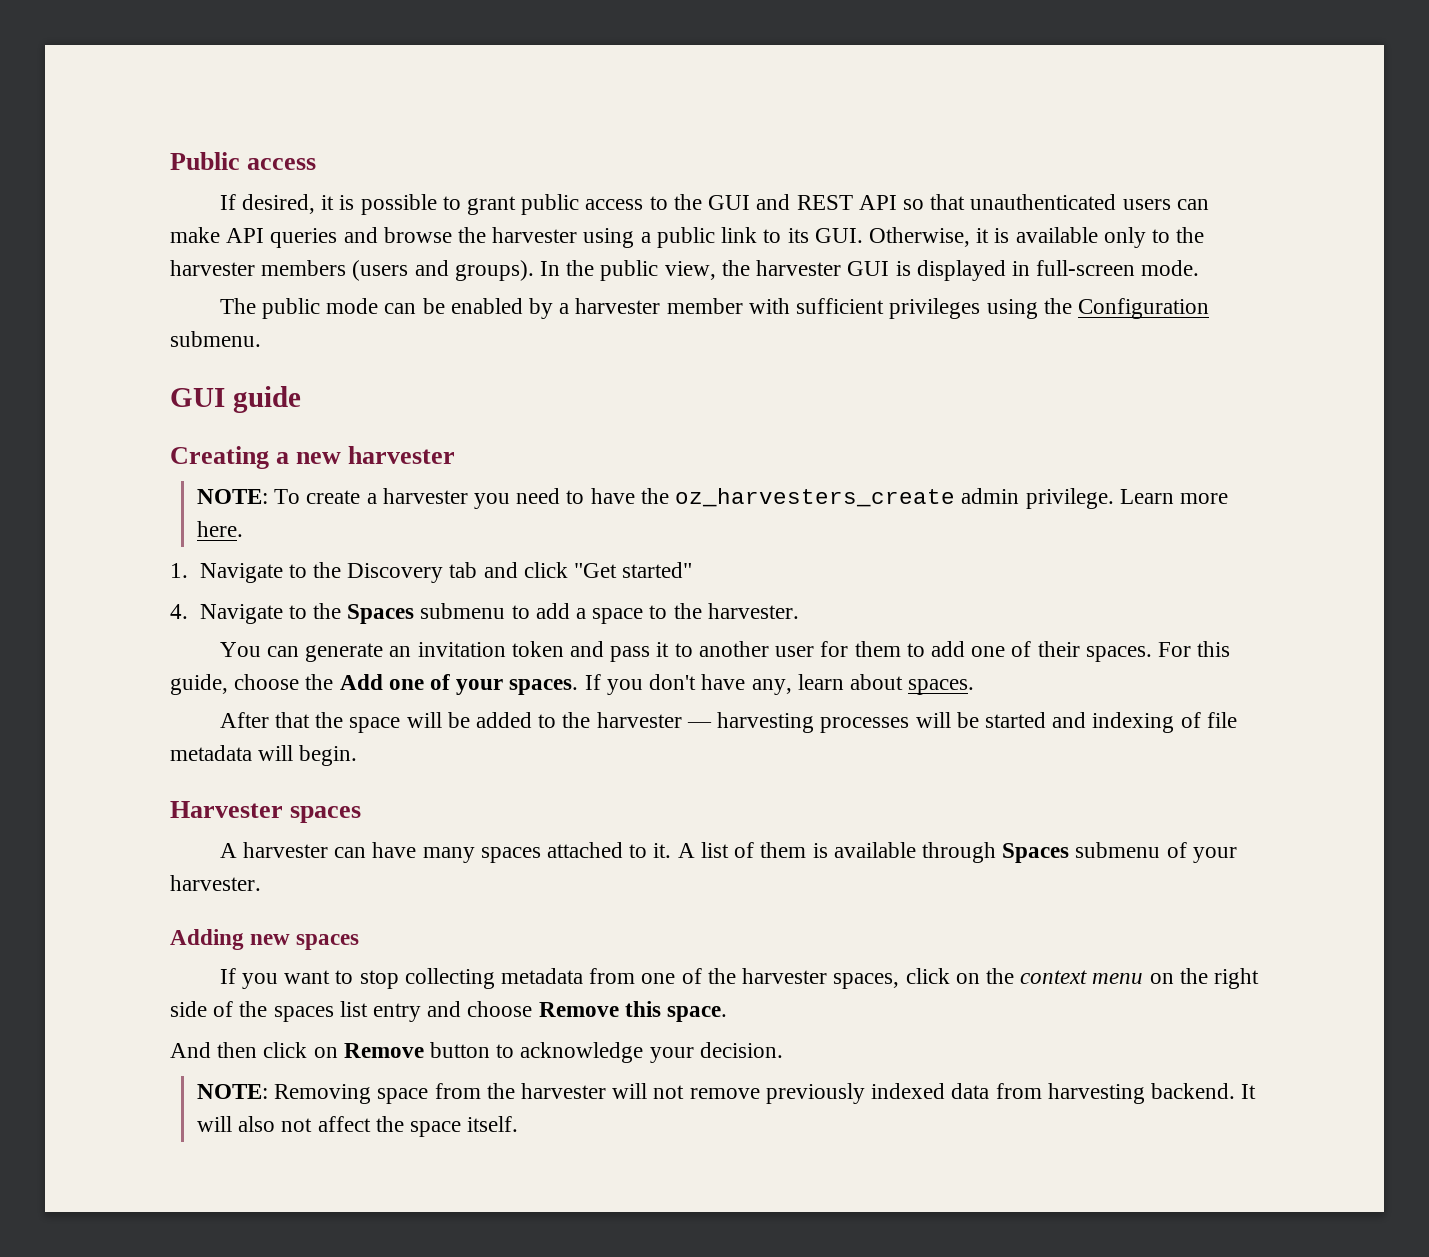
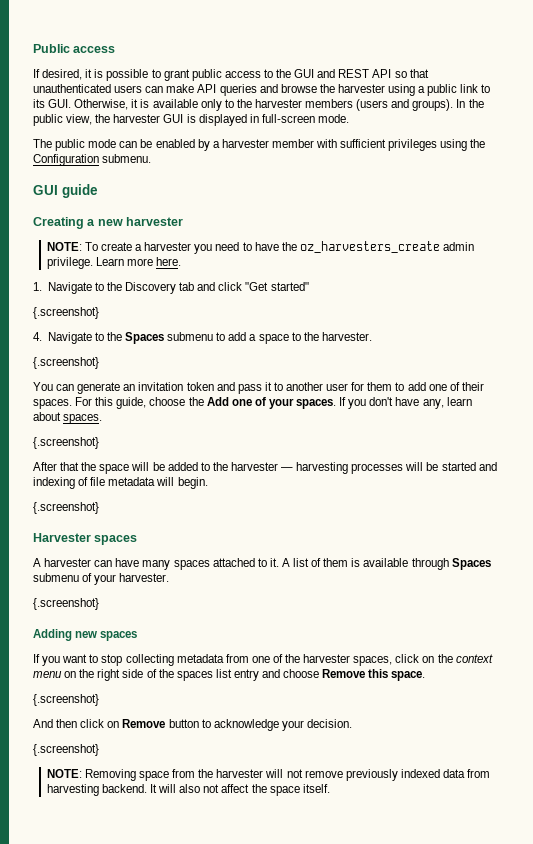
(693, 570) none -> [33,307,99,319] // {.screenshot}
(799, 611) none -> [33,357,99,369] // {.screenshot}
(975, 687) none -> [33,437,99,449] // {.screenshot}
(358, 755) none -> [33,502,99,514] // {.screenshot}
(261, 883) none -> [33,598,99,610] // {.screenshot}
(728, 1014) none -> [33,694,99,706] // {.screenshot}
(783, 1050) none -> [33,744,99,756] // {.screenshot}

